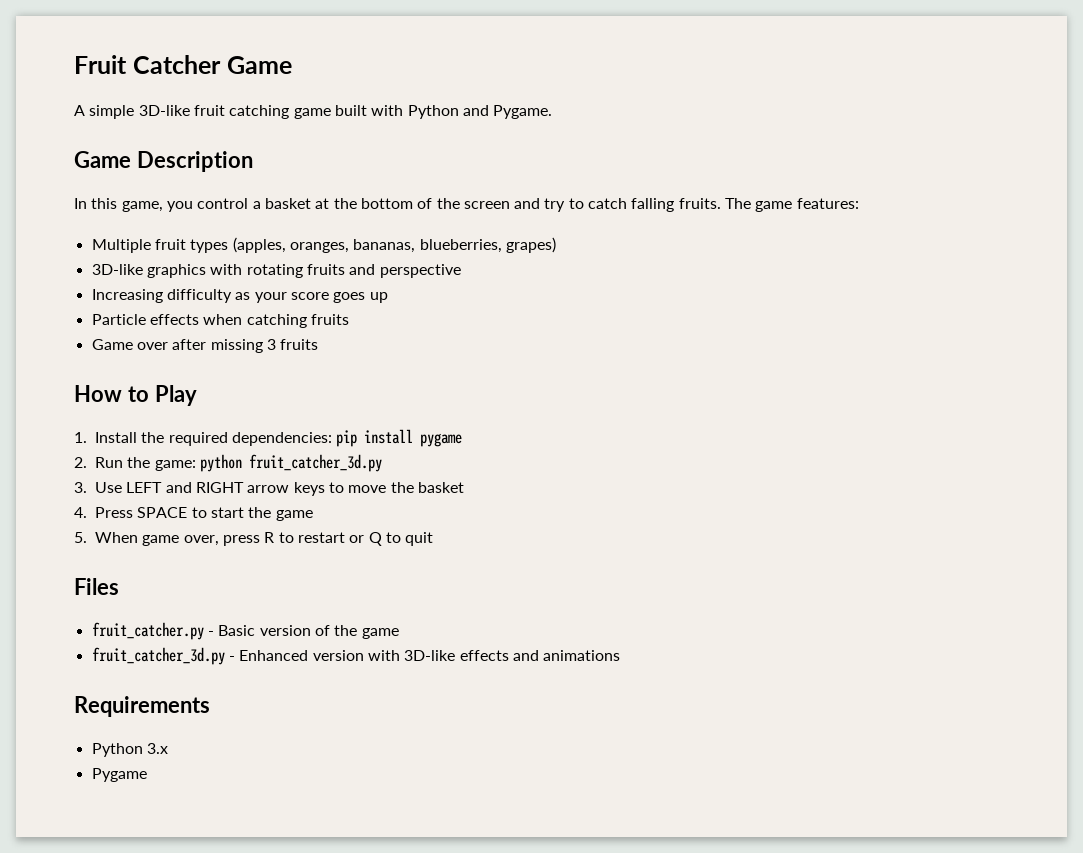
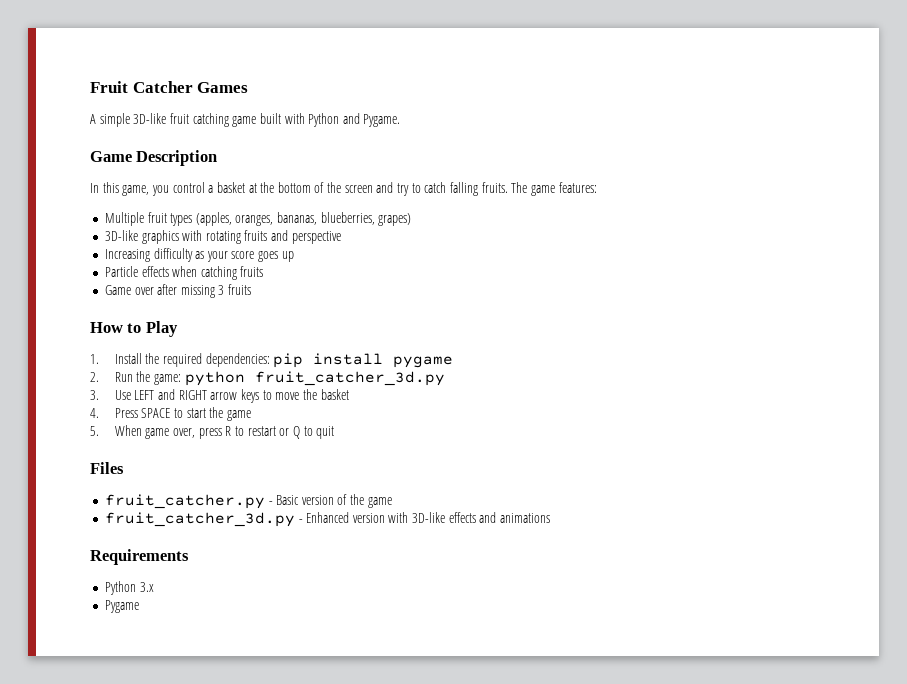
[226,56,292,74] Game -> [197,82,249,93] Games

